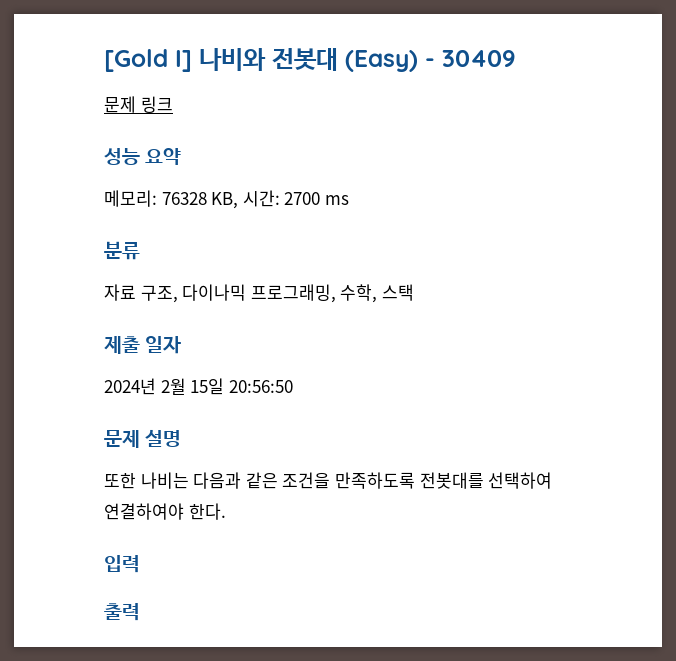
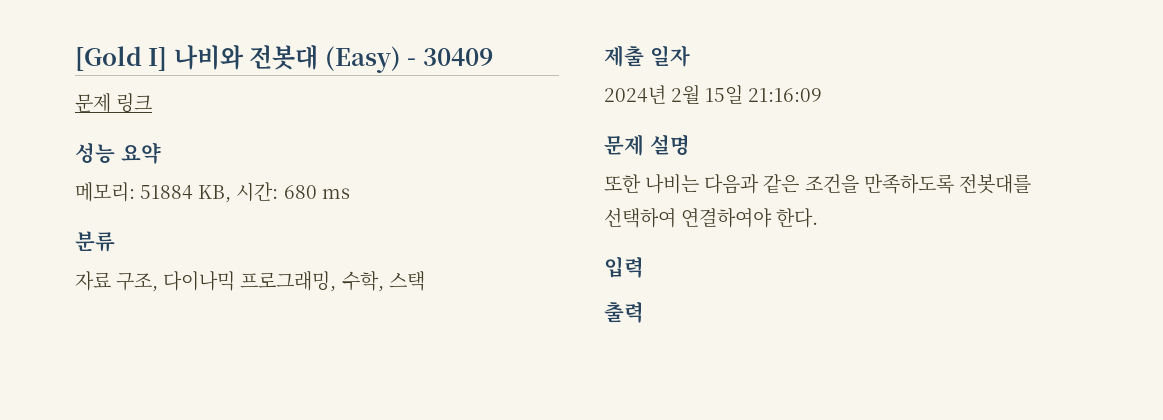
[161,192,207,205] 76328 -> [140,185,194,200] 51884
[284,192,321,205] 2700 -> [283,185,317,199] 680
[228,380,293,393] 20:56:50 -> [748,88,823,102] 21:16:09

